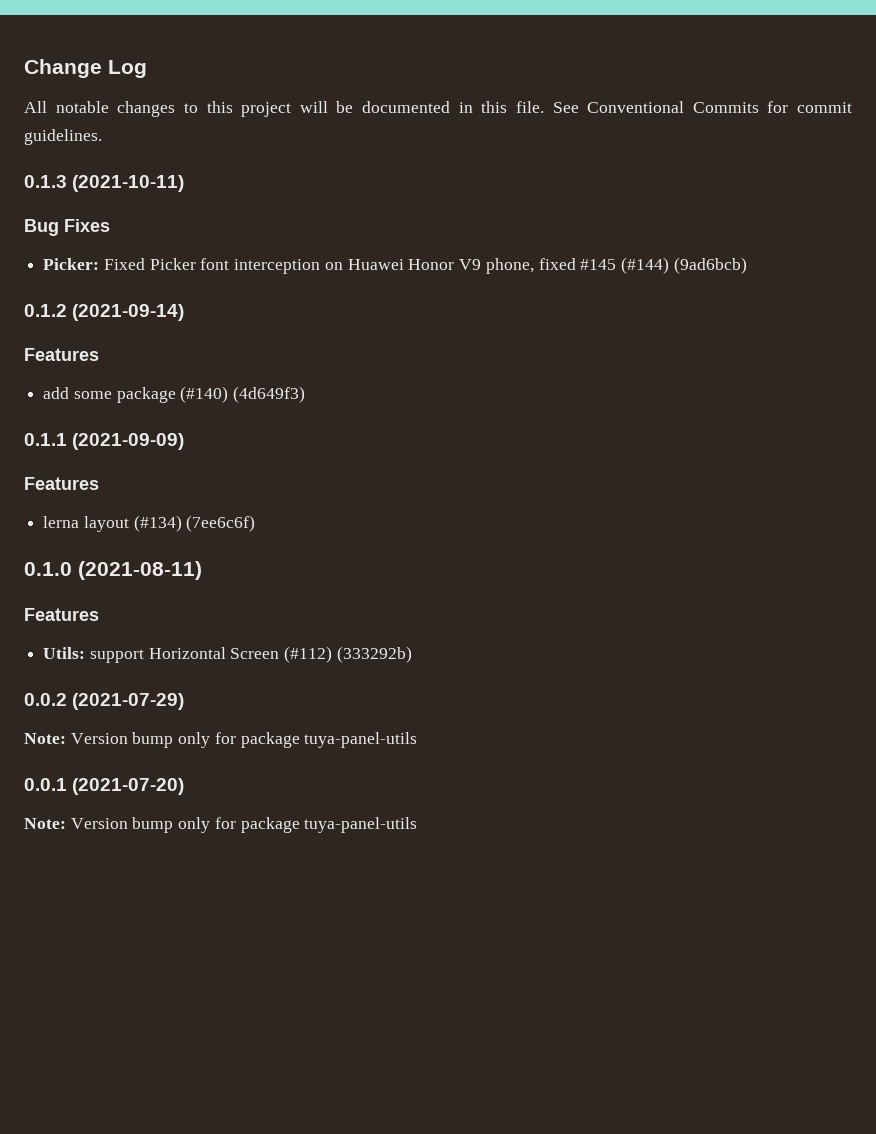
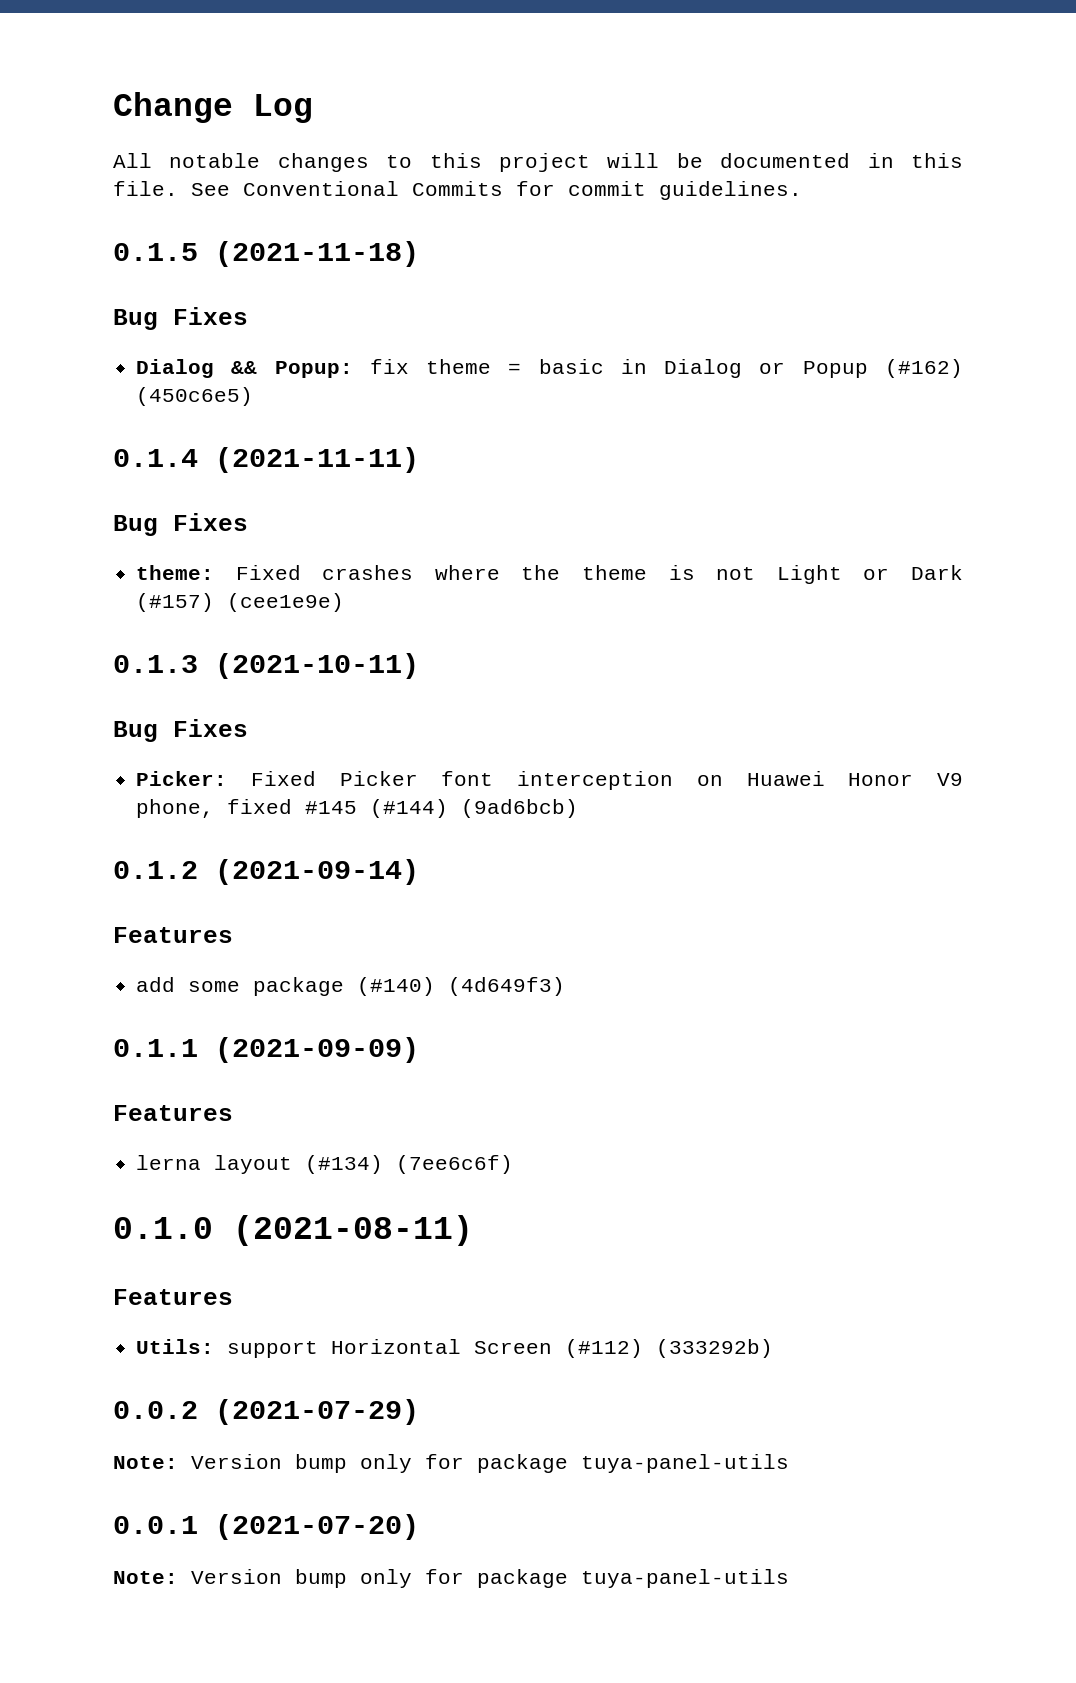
(102, 137) none -> [113,241,419,267] [113,307,248,330] [136,359,963,378] [136,387,254,406] [113,447,419,473] [113,513,248,536] [136,565,964,584] [136,593,345,612] // 0.1.5 (2021-11-18) // Bug Fixes // Dialog && Popup: fix theme = basic in Dialog or Popup (#162) (450c6e5) // 0.1.4 (2021-11-11) // Bug Fixes // theme: Fixed crashes where the theme is not Light or Dark (#157) (cee1e9e)

